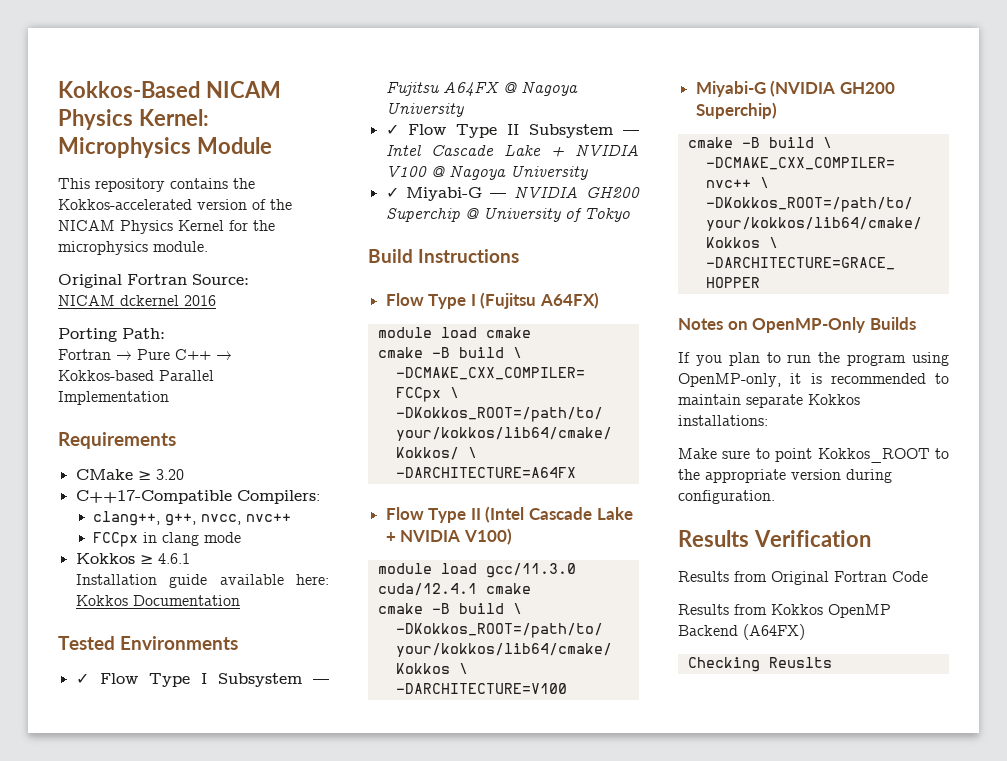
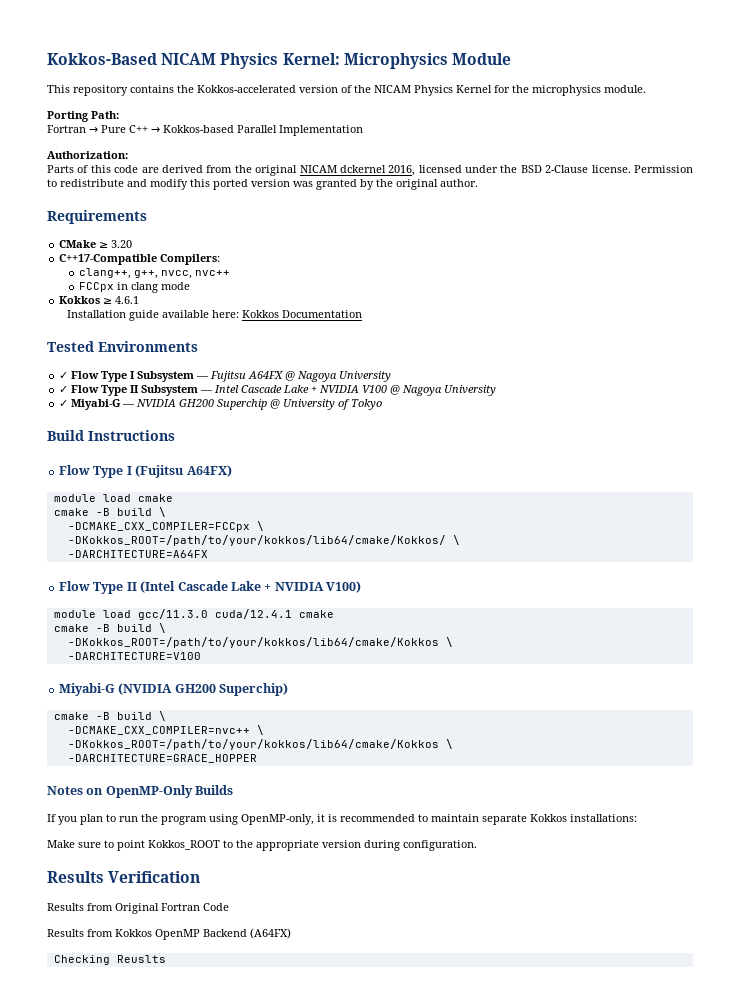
[58,274,249,288] [58,295,216,306] // Original Fortran Source: // NICAM dckernel 2016 -> (646, 89) none
(169, 398) none -> [47,151,128,159] [47,165,694,176] [47,179,478,190] // Authorization: // Parts of this code are derived from the original NICAM dckernel 2016, licensed under the BSD 2-Clause license. Permission to redistribute and modify this ported version was granted by the original author.

